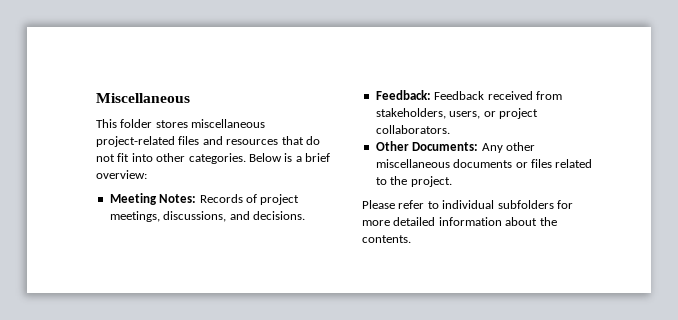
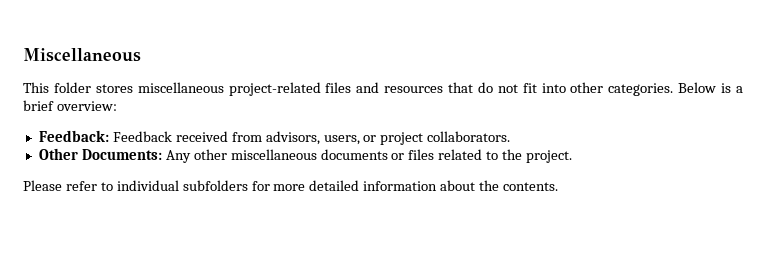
[109,193,300,205] [109,211,305,222] // Meeting Notes: Records of project meetings, discussions, and decisions. -> (117, 106) none
[375,108,446,119] stakeholders, -> [265,131,320,145] advisors,

